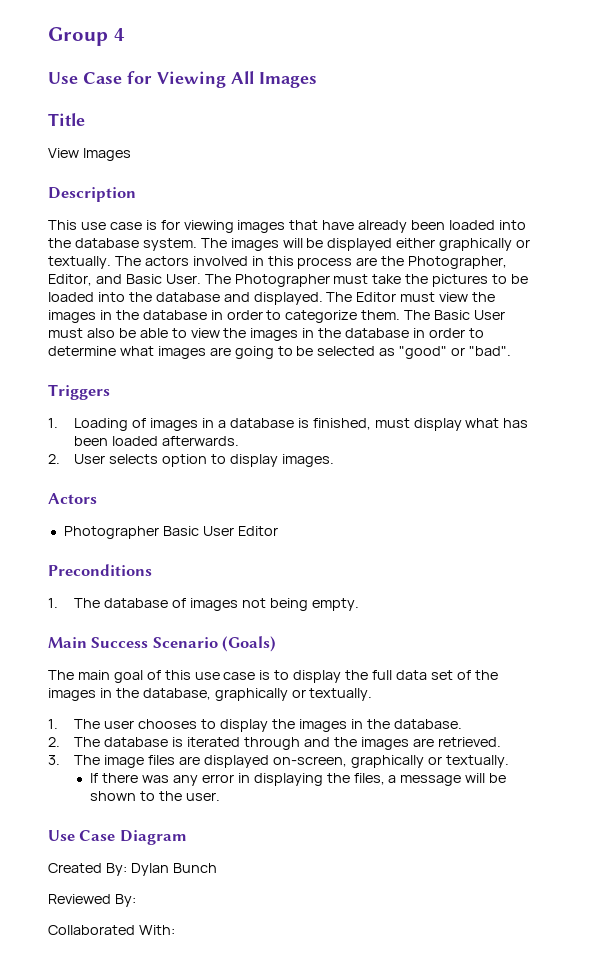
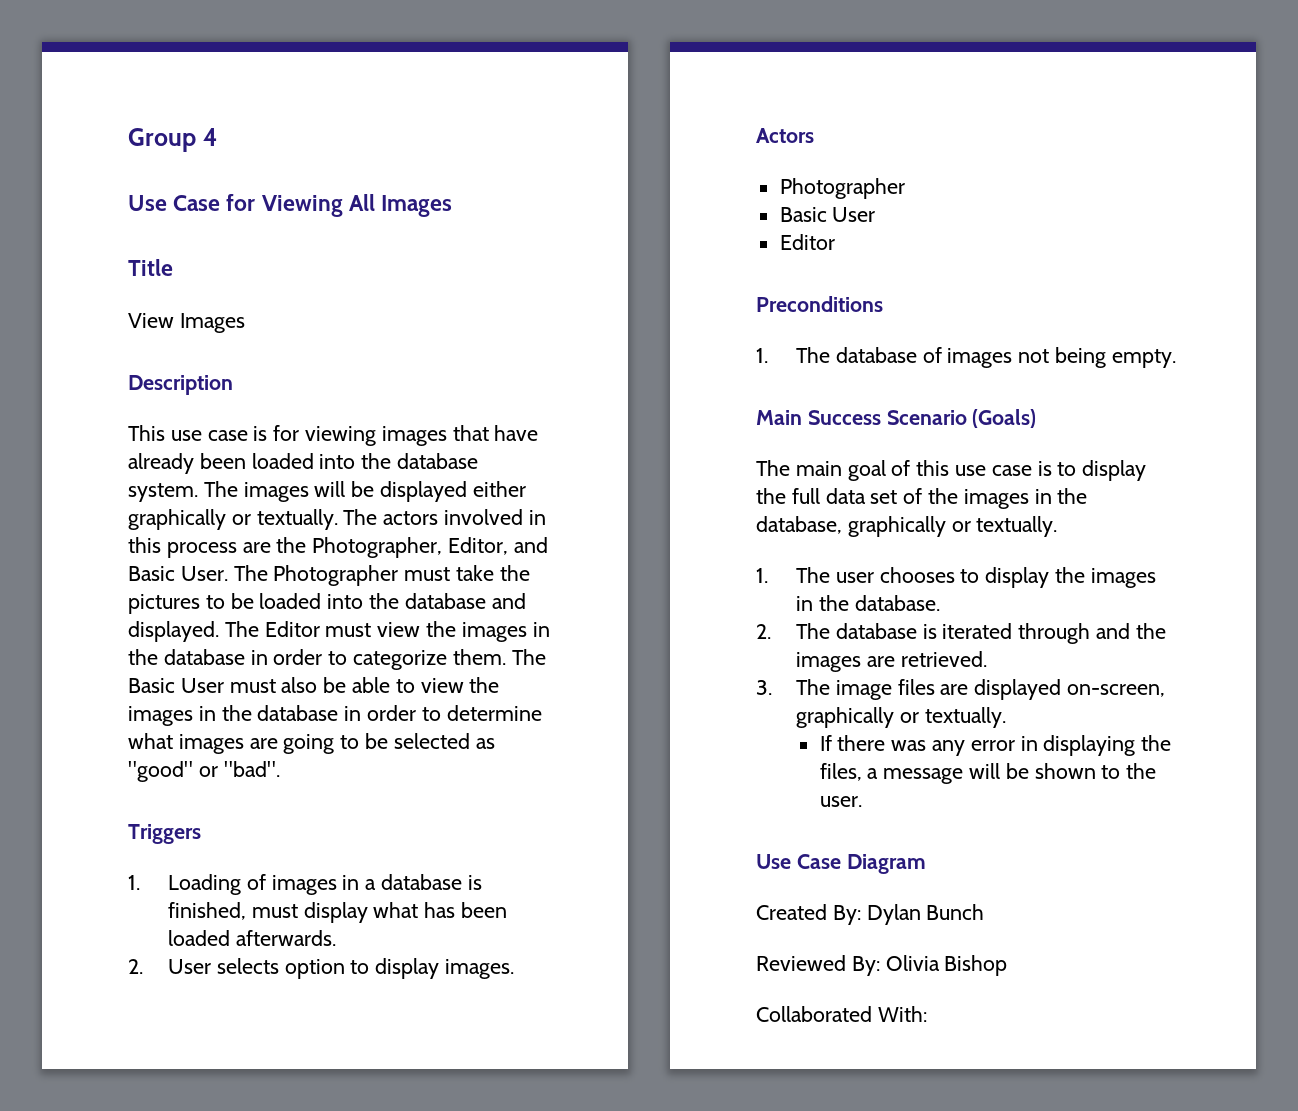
[162,526,234,536] Basic User -> [779,207,876,222] // Basic User //
(136, 900) none -> [885,955,1008,976] Olivia Bishop

